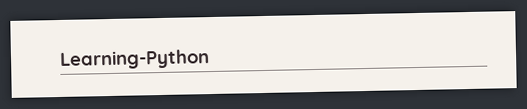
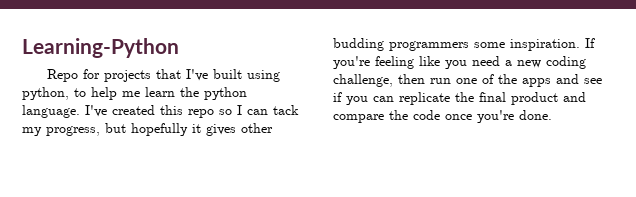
(210, 59) none -> [47,69,281,82] [22,87,247,100] [22,105,299,118] [22,123,273,136] [333,38,595,51] [333,56,586,69] [333,74,602,87] [333,92,586,105] [333,110,552,123] // Repo for projects that I've built using python, to help me learn the python language. I've created this repo so I can tack my progress, but hopefully it gives other budding programmers some inspiration. If you're feeling like you need a new coding challenge, then run one of the apps and see if you can replicate the final product and compare the code once you're done.

